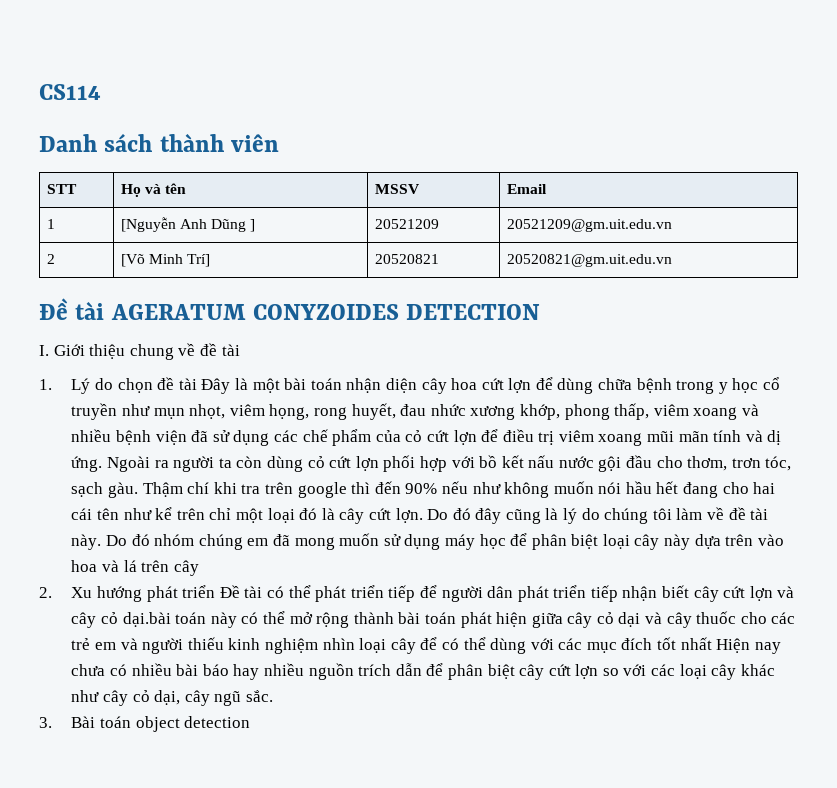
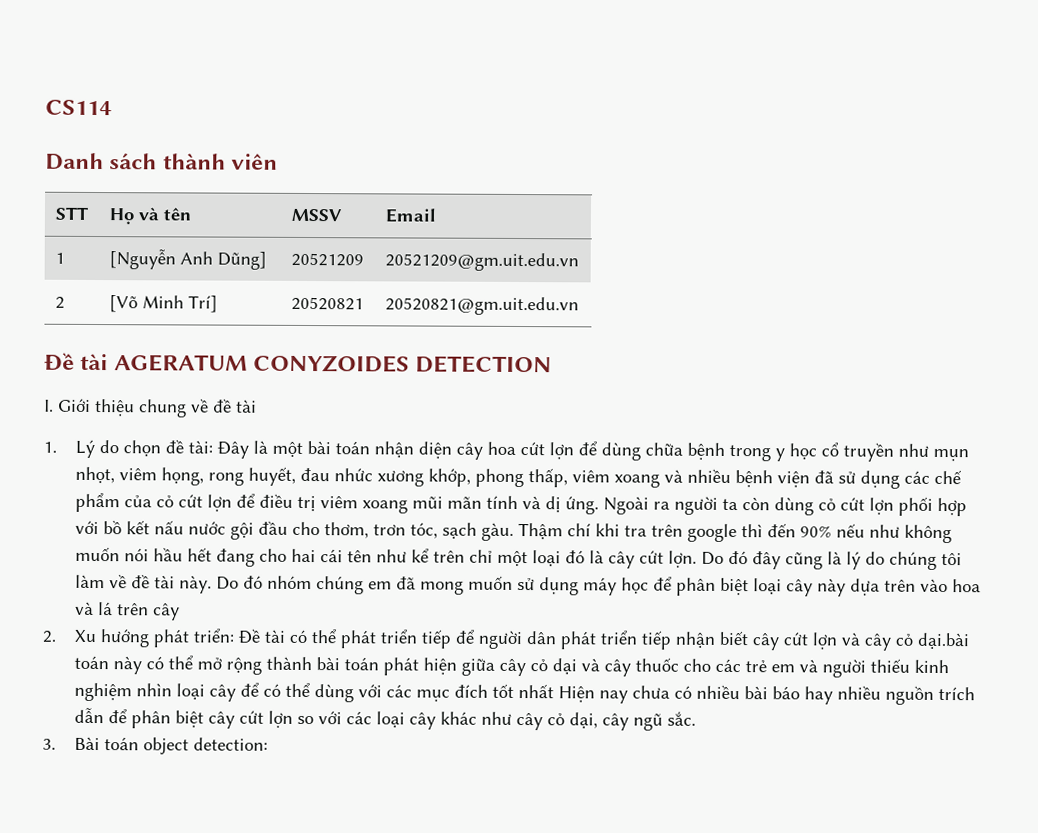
[210,219,256,232] Dũng ] -> [216,251,267,270] Dũng]
[178,378,197,390] tài -> [187,440,213,454] tài:
[182,585,216,598] triển -> [192,628,234,643] triển:
[184,716,251,728] detection -> [192,737,268,751] detection:

